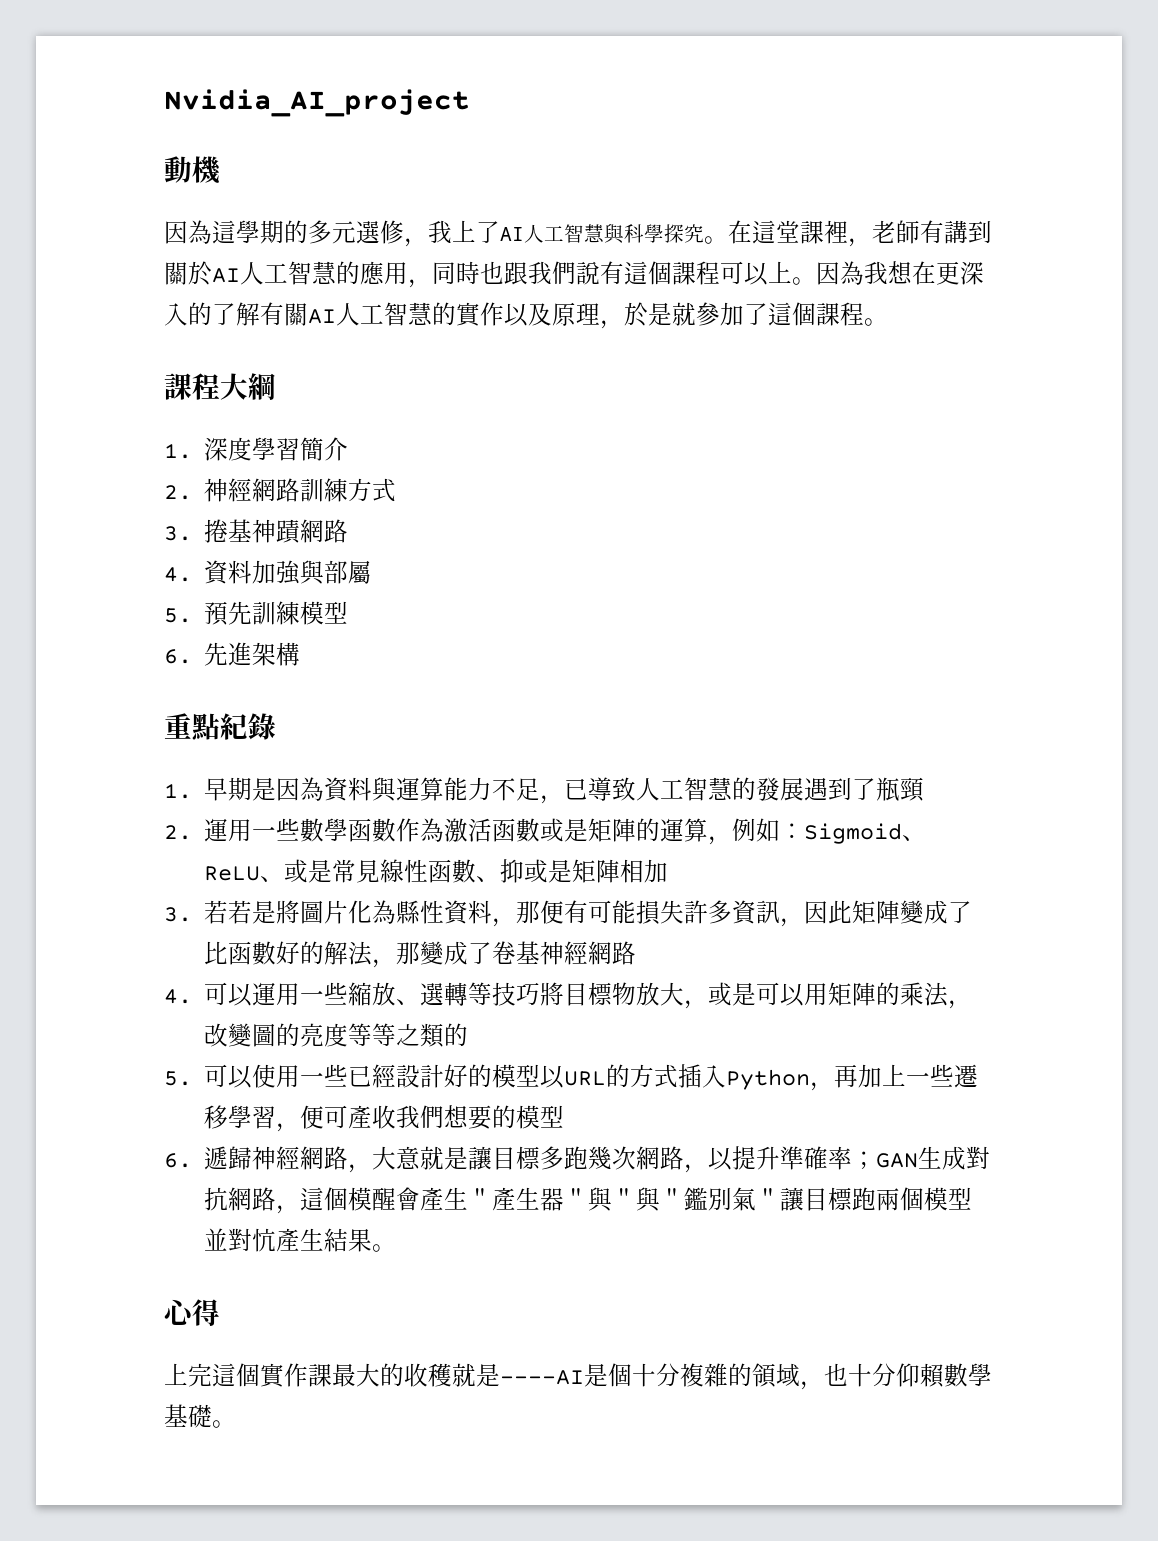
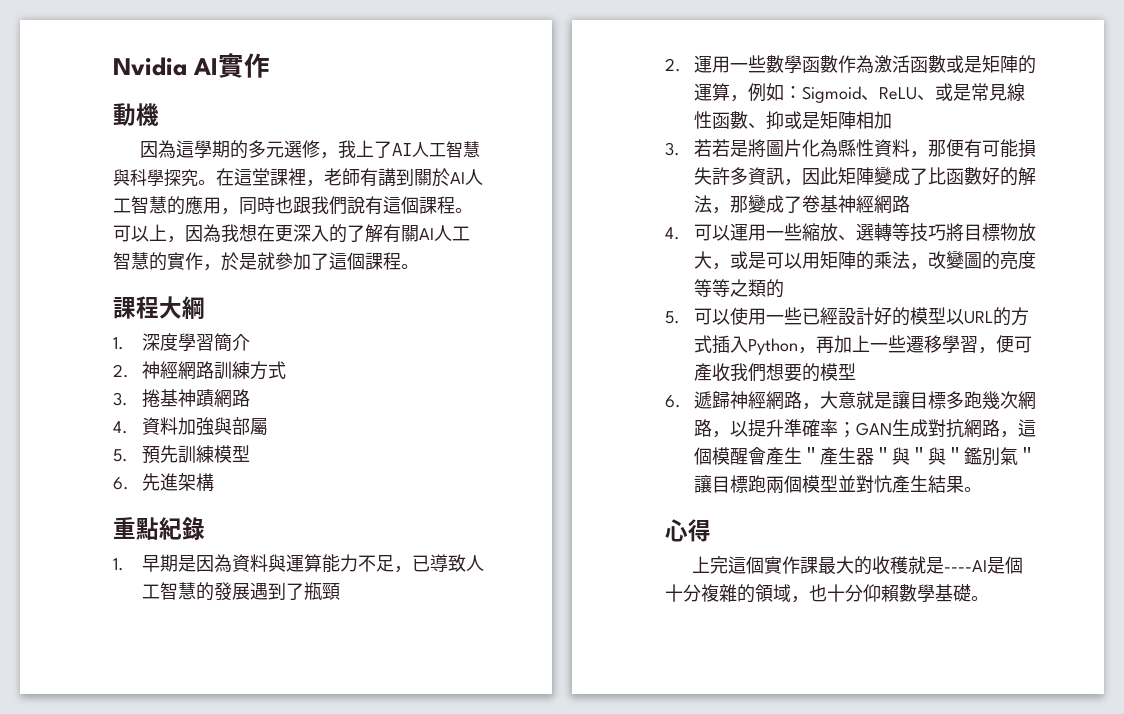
[164,89,470,117] Nvidia_AI_project -> [113,53,270,78] Nvidia AI實作
[720,261,816,286] 可以上。 -> [455,208,473,213] [113,224,185,243] 。可以上，
[504,302,600,327] 以及原理 -> (203, 261) none

